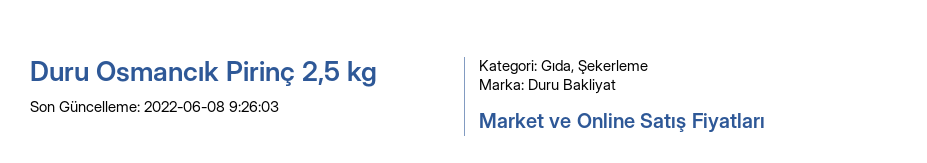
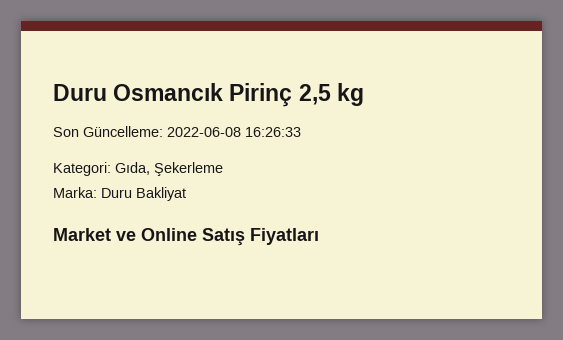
[229,101,280,112] 9:26:03 -> [245,127,301,137] 16:26:33

